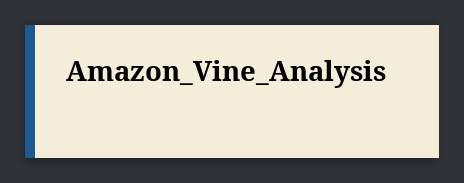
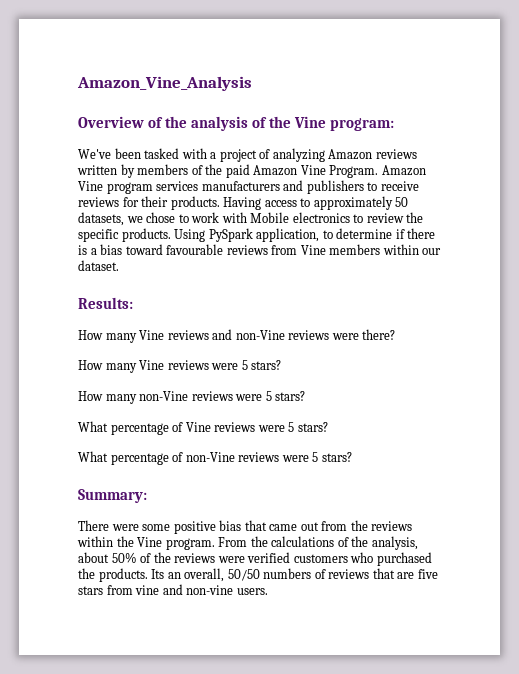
(386, 74) none -> [78,116,395,131] [78,148,417,162] [77,164,426,178] [78,180,419,194] [78,196,409,210] [78,212,424,226] [78,228,436,242] [78,244,442,255] [78,260,119,271] [78,297,133,309] [78,329,396,343] [78,360,282,373] [78,391,306,404] [78,421,328,435] [78,451,352,465] [78,489,147,503] [78,520,413,534] [77,536,418,550] [78,552,432,566] [78,568,438,582] [78,584,268,595] // Overview of the analysis of the Vine program: // We've been tasked with a project of analyzing Amazon reviews written by members of the paid Amazon Vine Program. Amazon Vine program services manufacturers and publishers to receive reviews for their products. Having access to approximately 50 datasets, we chose to work with Mobile electronics to review the specific products. Using PySpark application, to determine if there is a bias toward favourable reviews from Vine members within our dataset. // Results: // How many Vine reviews and non-Vine reviews were there? // How many Vine reviews were 5 stars? // How many non-Vine reviews were 5 stars? // What percentage of Vine reviews were 5 stars? // What percentage of non-Vine reviews were 5 stars? // Summary: // There were some positive bias that came out from the reviews within the Vine program. From the calculations of the analysis, about 50% of the reviews were verified customers who purchased the products. Its an overall, 50/50 numbers of reviews that are five stars from vine and non-vine users.

